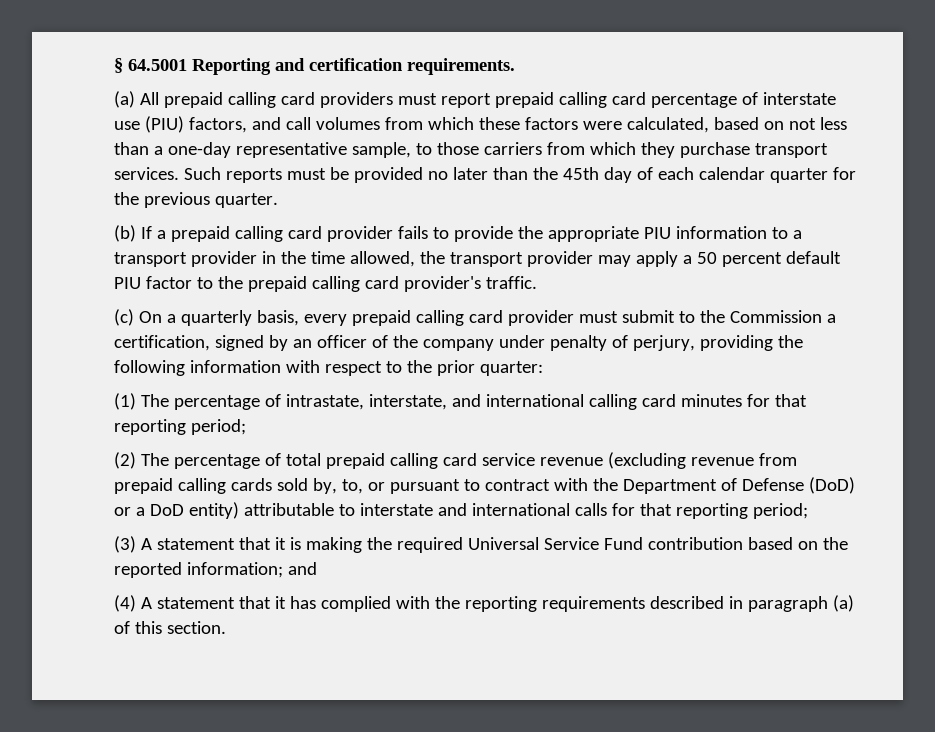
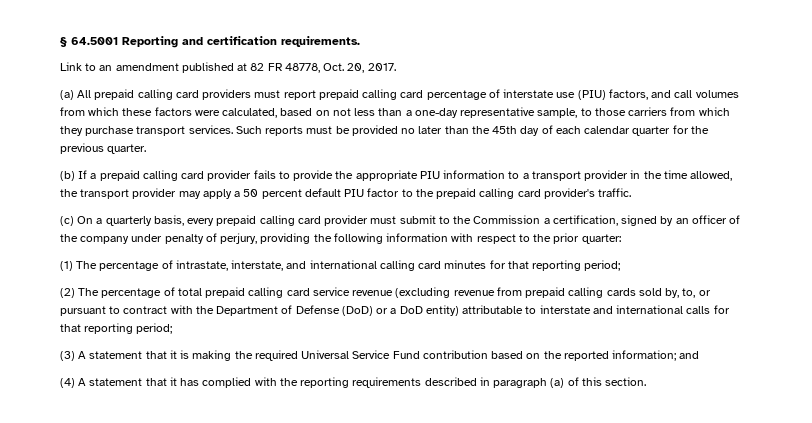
(515, 66) none -> [60,62,396,73] // Link to an amendment published at 82 FR 48778, Oct. 20, 2017.

